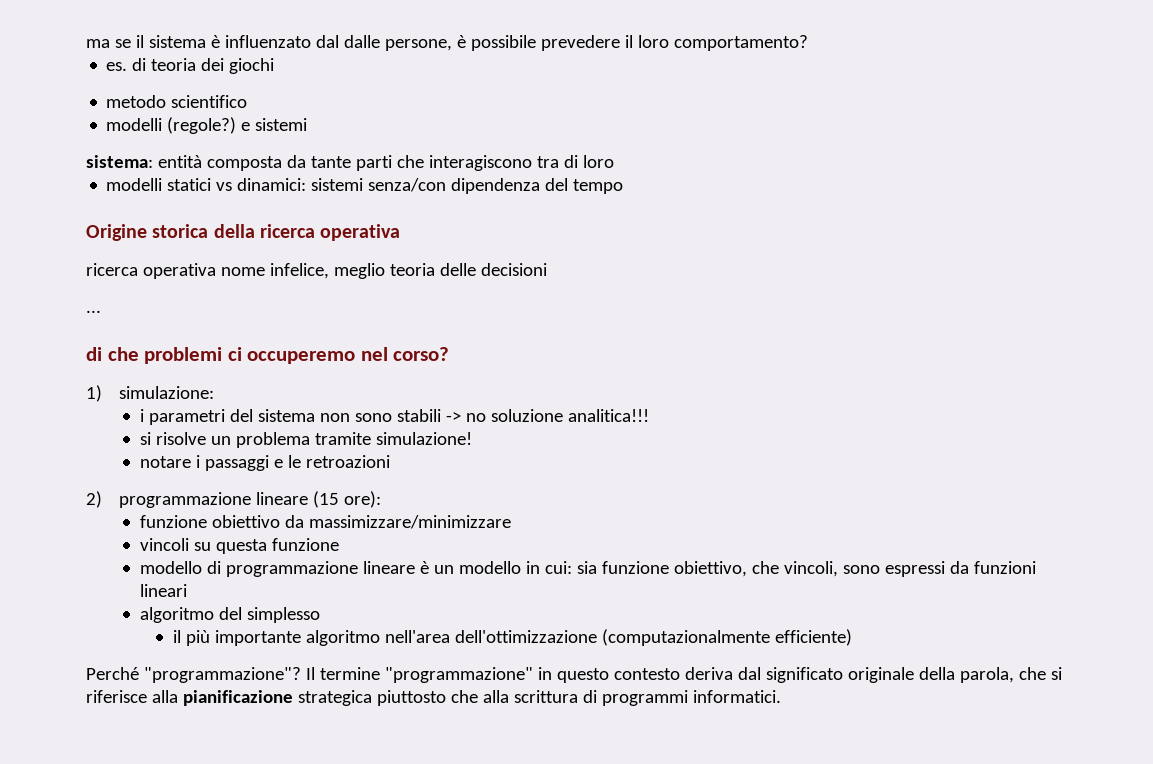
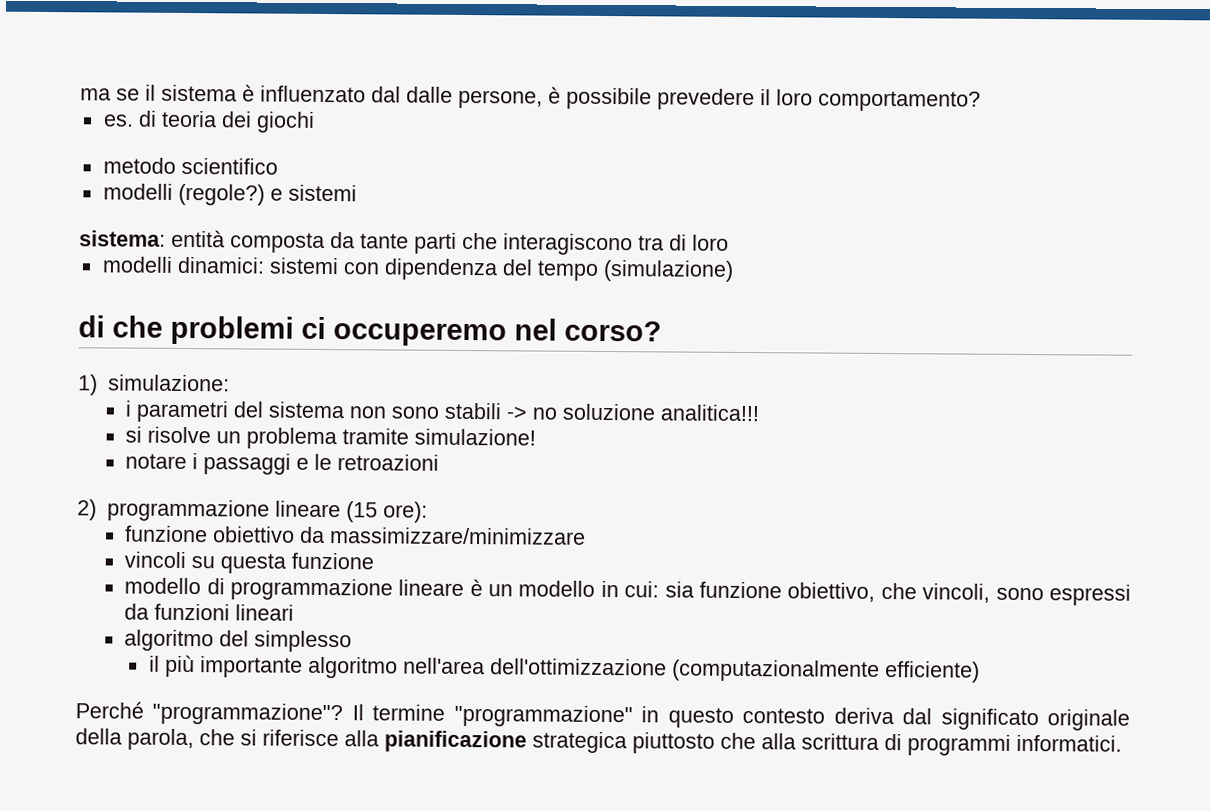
[167,178,233,191] statici vs -> (173, 264) none
[368,178,447,192] senza/con -> [342,262,380,275] con
[86,224,401,241] [86,263,547,279] [86,310,101,313] // Origine storica della ricerca operativa // ricerca operativa nome infelice, meglio teoria delle decisioni // ... -> [602,259,734,282] (simulazione)

